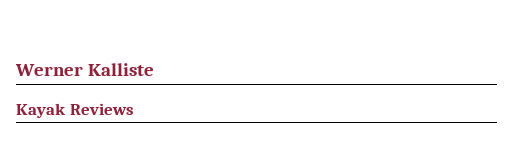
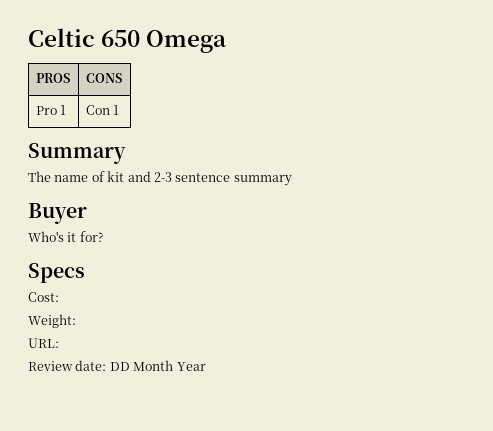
[15,63,155,76] [16,103,134,118] Werner Kalliste // Kayak Reviews -> [28,28,228,53] [35,73,70,83] [85,73,122,83] [35,105,67,115] [85,105,120,115] [28,143,126,164] [28,171,292,186] [28,203,87,224] [28,231,103,242] [28,263,85,283] [28,292,59,302] [28,314,76,328] [28,338,59,348] [28,360,206,371] Celtic 650 Omega // PROS | CONS // Pro 1 | Con 1 // Summary // The name of kit and 2-3 sentence summary // Buyer // Who's it for? // Specs // Cost: // Weight: // URL: // Review date: DD Month Year

